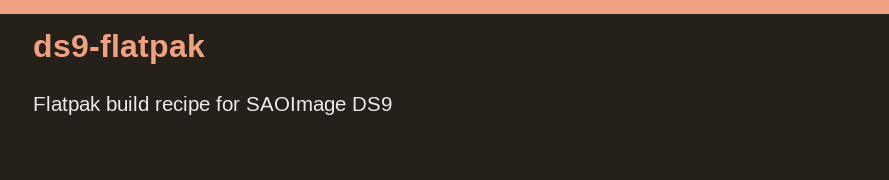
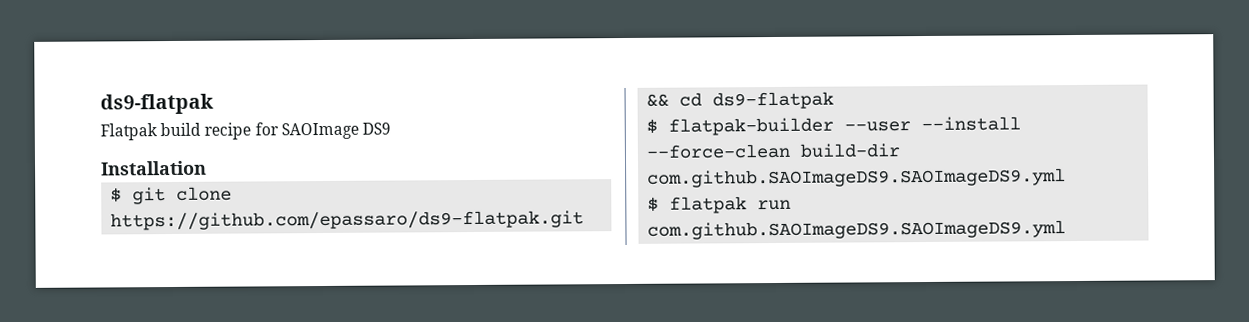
(392, 104) none -> [100,160,207,176] [110,186,233,205] [110,210,585,231] [646,91,835,110] [646,116,1022,136] [646,143,901,159] [647,168,1067,188] [647,196,792,214] [647,220,1067,240] // Installation // $ git clone https://github.com/epassaro/ds9-flatpak.git && cd ds9-flatpak // $ flatpak-builder --user --install --force-clean build-dir com.github.SAOImageDS9.SAOImageDS9.yml // $ flatpak run com.github.SAOImageDS9.SAOImageDS9.yml

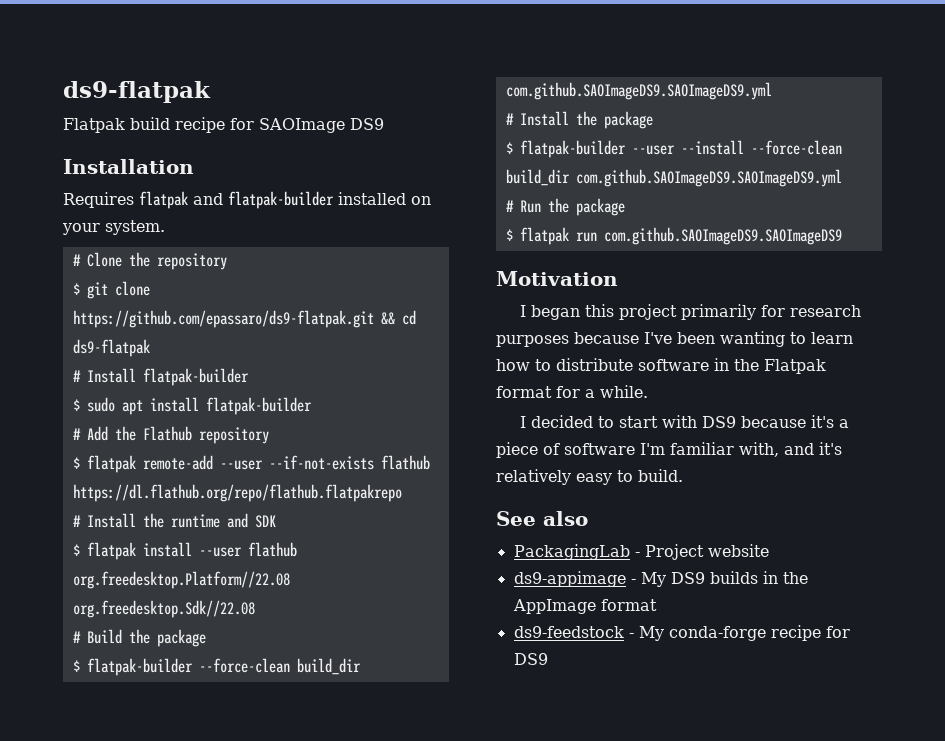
(207, 168) none -> [63,191,431,209] [62,220,165,235] [72,252,227,270] // Requires flatpak and flatpak-builder installed on your system. // # Clone the repository
(835, 100) none -> [72,368,249,386] [72,397,312,415] [72,426,269,444] [72,455,430,473] [72,484,402,502] [72,513,276,528] [72,542,297,560] [72,571,290,589] [72,600,255,618] [72,629,206,647] [72,658,361,676] [505,82,772,100] [505,111,653,129] // # Install flatpak-builder // $ sudo apt install flatpak-builder // # Add the Flathub repository // $ flatpak remote-add --user --if-not-exists flathub https://dl.flathub.org/repo/flathub.flatpakrepo // # Install the runtime and SDK // $ flatpak install --user flathub org.freedesktop.Platform//22.08 org.freedesktop.Sdk//22.08 // # Build the package // $ flatpak-builder --force-clean build_dir com.github.SAOImageDS9.SAOImageDS9.yml // # Install the package
[800,143,901,158] [647,168,1067,188] build-dir com.github.SAOImageDS9.SAOImageDS9.yml -> [505,169,842,187] [505,198,625,216] build_dir com.github.SAOImageDS9.SAOImageDS9.yml // # Run the package
[647,220,1067,240] com.github.SAOImageDS9.SAOImageDS9.yml -> [603,227,842,245] [496,271,618,286] [519,304,861,320] [496,331,853,347] [496,358,826,374] [496,385,648,398] [519,415,849,428] [496,442,842,458] [496,469,683,485] [496,511,588,526] [513,544,769,560] [513,571,808,587] [512,599,657,614] [513,625,850,641] [513,653,548,665] com.github.SAOImageDS9.SAOImageDS9 // Motivation // I began this project primarily for research purposes because I've been wanting to learn how to distribute software in the Flatpak format for a while. // I decided to start with DS9 because it's a piece of software I'm familiar with, and it's relatively easy to build. // See also // PackagingLab - Project website // ds9-appimage - My DS9 builds in the AppImage format // ds9-feedstock - My conda-forge recipe for DS9

